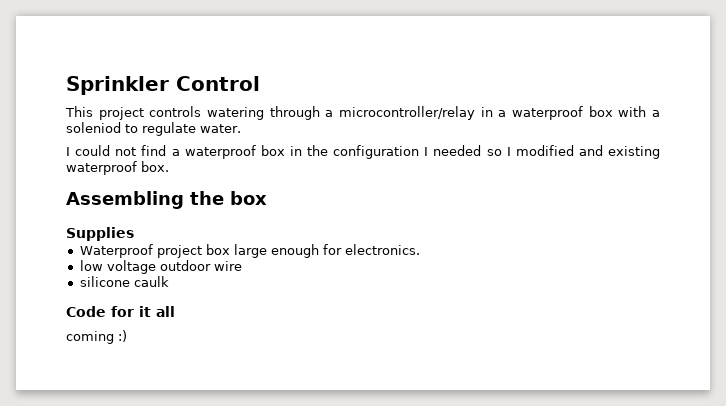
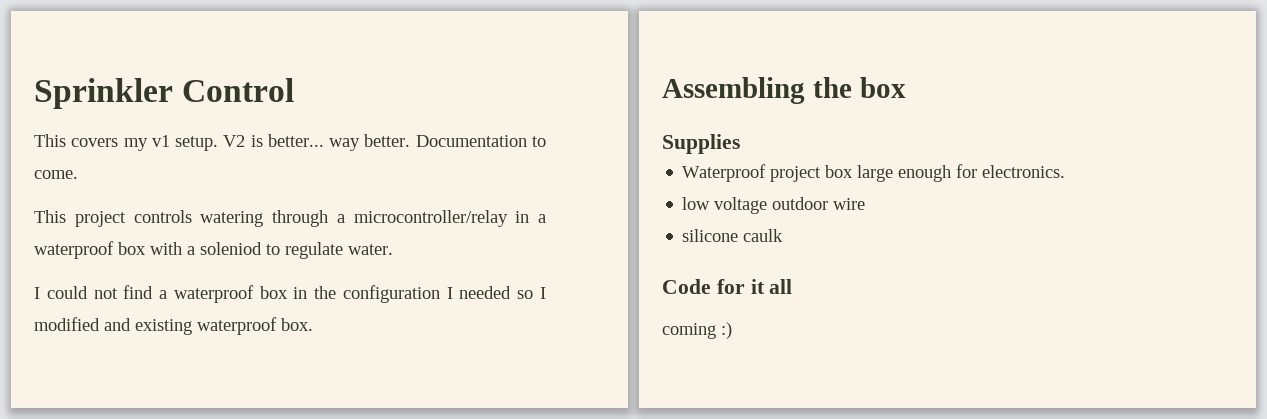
(260, 83) none -> [34,134,546,151] [34,170,78,179] // This covers my v1 setup. V2 is better... way better. Documentation to come.

